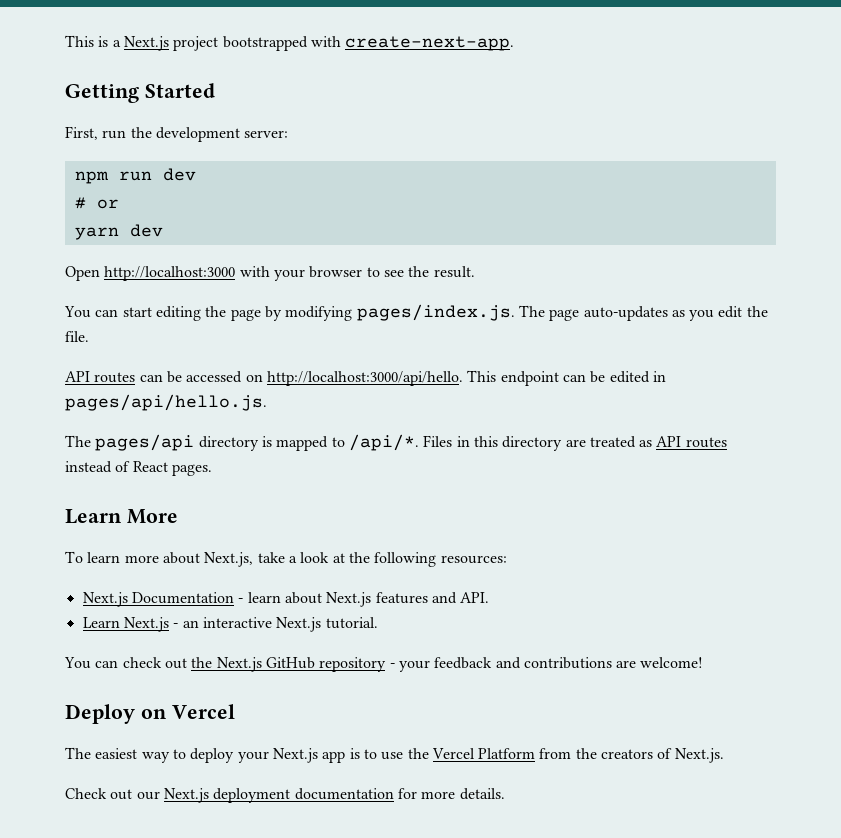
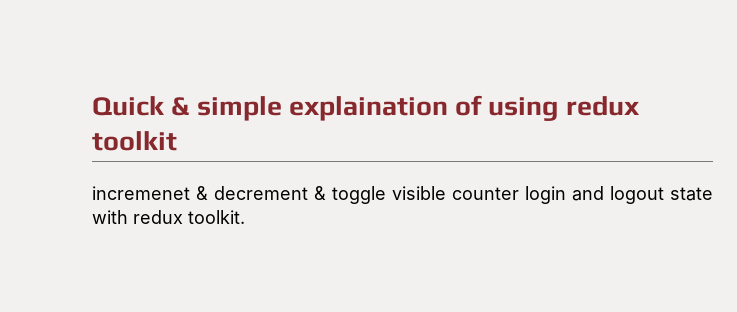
[65,35,515,51] [65,83,215,103] [65,126,289,142] [74,168,196,184] [74,197,119,209] [74,224,163,240] [65,266,475,281] [64,304,768,321] [65,331,89,342] [65,370,666,386] [65,394,267,411] [65,434,727,451] [65,461,212,476] [65,509,178,524] [65,551,507,567] [82,592,490,607] [82,617,378,632] [64,657,704,672] [65,704,235,724] [65,747,724,763] [65,788,505,803] This is a Next.js project bootstrapped with create-next-app. // Getting Started // First, run the development server: // npm run dev // # or // yarn dev // Open http://localhost:3000 with your browser to see the result. // You can start editing the page by modifying pages/index.js. The page auto-updates as you edit the file. // API routes can be accessed on http://localhost:3000/api/hello. This endpoint can be edited in pages/api/hello.js. // The pages/api directory is mapped to /api/*. Files in this directory are treated as API routes instead of React pages. // Learn More // To learn more about Next.js, take a look at the following resources: // Next.js Documentation - learn about Next.js features and API. // Learn Next.js - an interactive Next.js tutorial. // You can check out the Next.js GitHub repository - your feedback and contributions are welcome! // Deploy on Vercel // The easiest way to deploy your Next.js app is to use the Vercel Platform from the creators of Next.js. // Check out our Next.js deployment documentation for more details. -> [92,95,640,121] [92,131,177,151] [92,186,713,204] [92,210,245,224] Quick & simple explaination of using redux toolkit // incremenet & decrement & toggle visible counter login and logout state with redux toolkit.

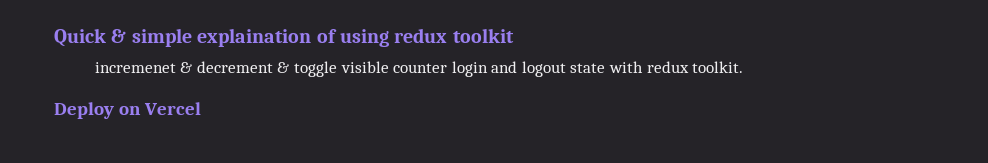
(245, 217) none -> [54,102,201,119] // Deploy on Vercel

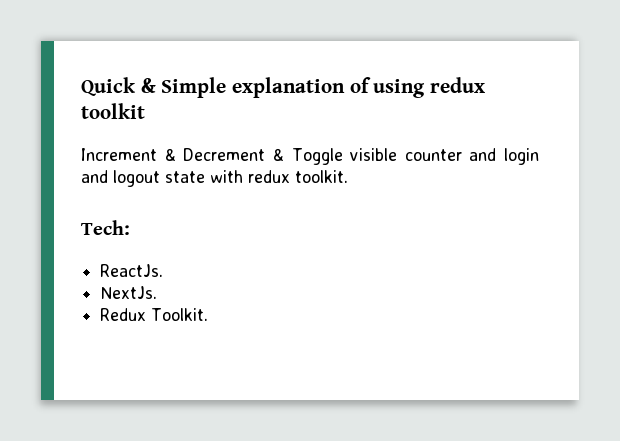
[131,28,312,47] simple explaination -> [161,77,346,98] Simple explanation
[94,61,337,77] incremenet & decrement & toggle -> [81,148,343,165] Increment & Decrement & Toggle
(448, 68) none -> [469,148,497,161] and
[54,102,201,119] Deploy on Vercel -> [81,220,130,235] [100,264,164,277] [100,286,158,299] [100,308,209,321] Tech: // ReactJs. // NextJs. // Redux Toolkit.

